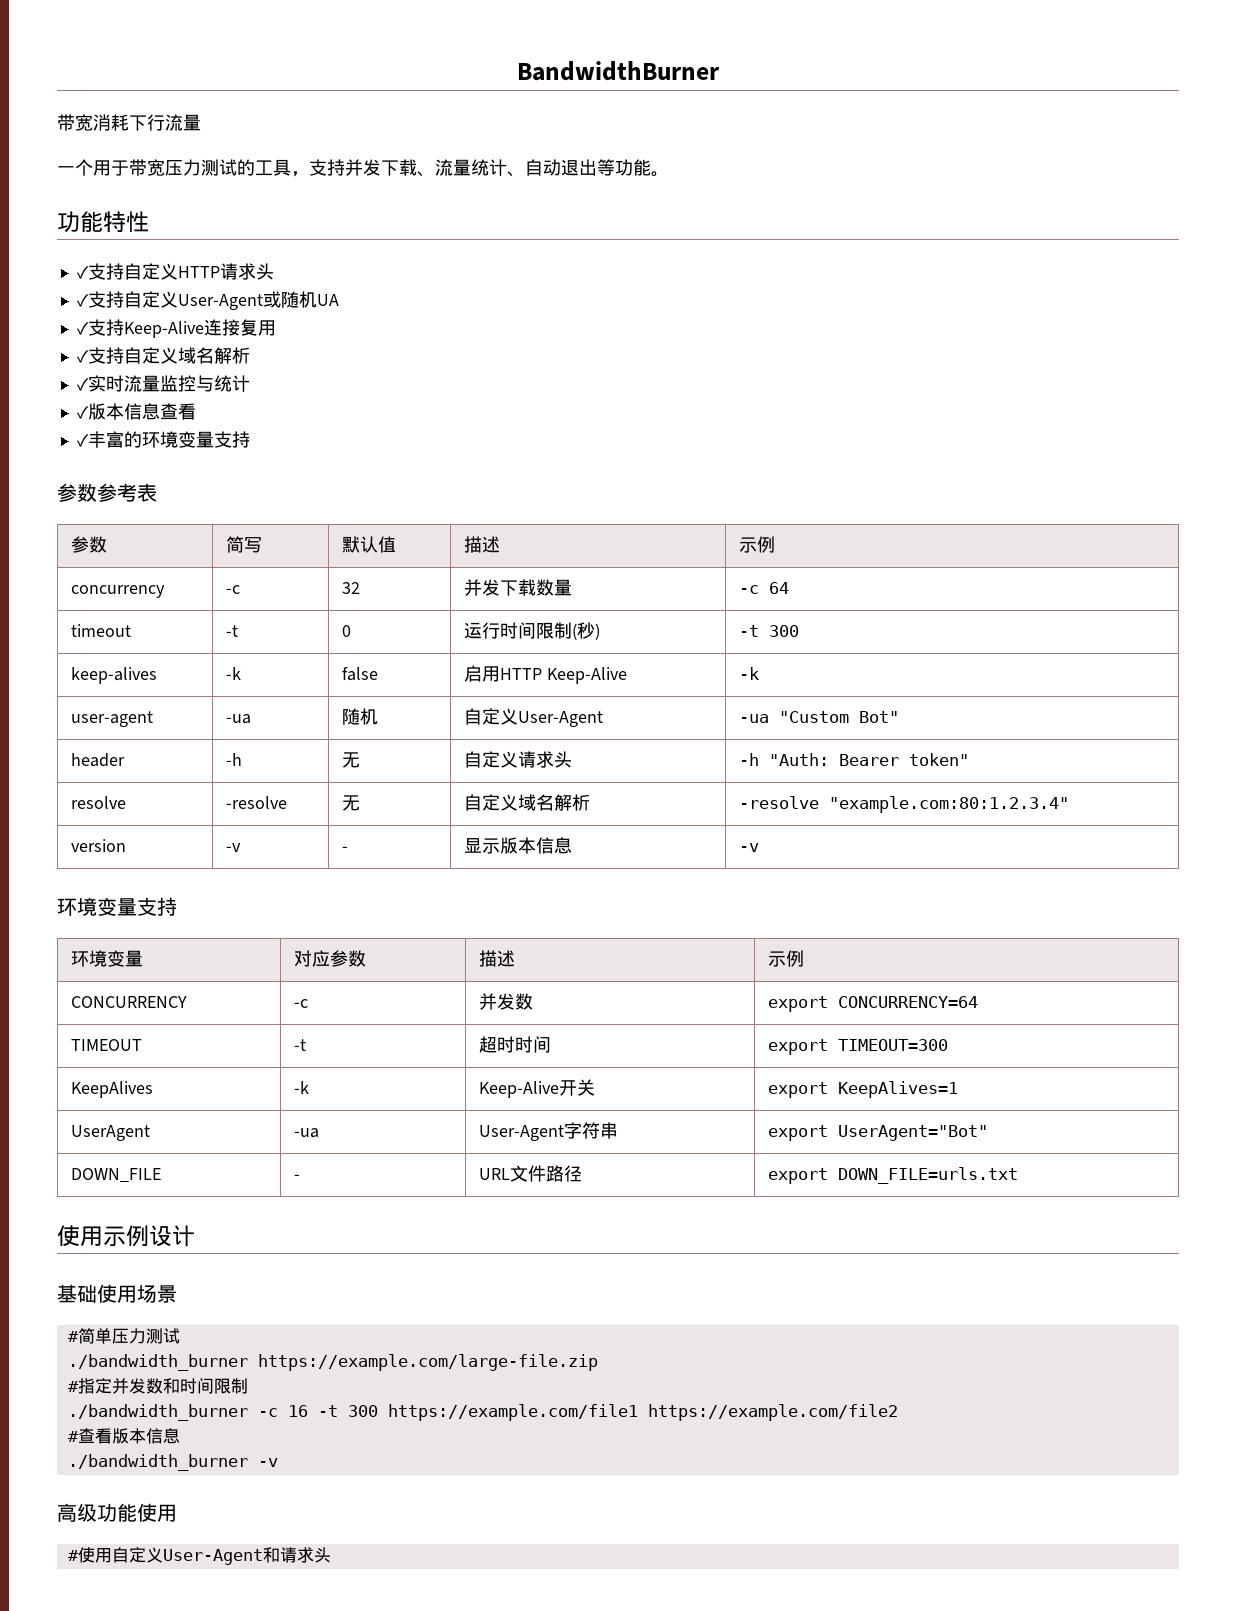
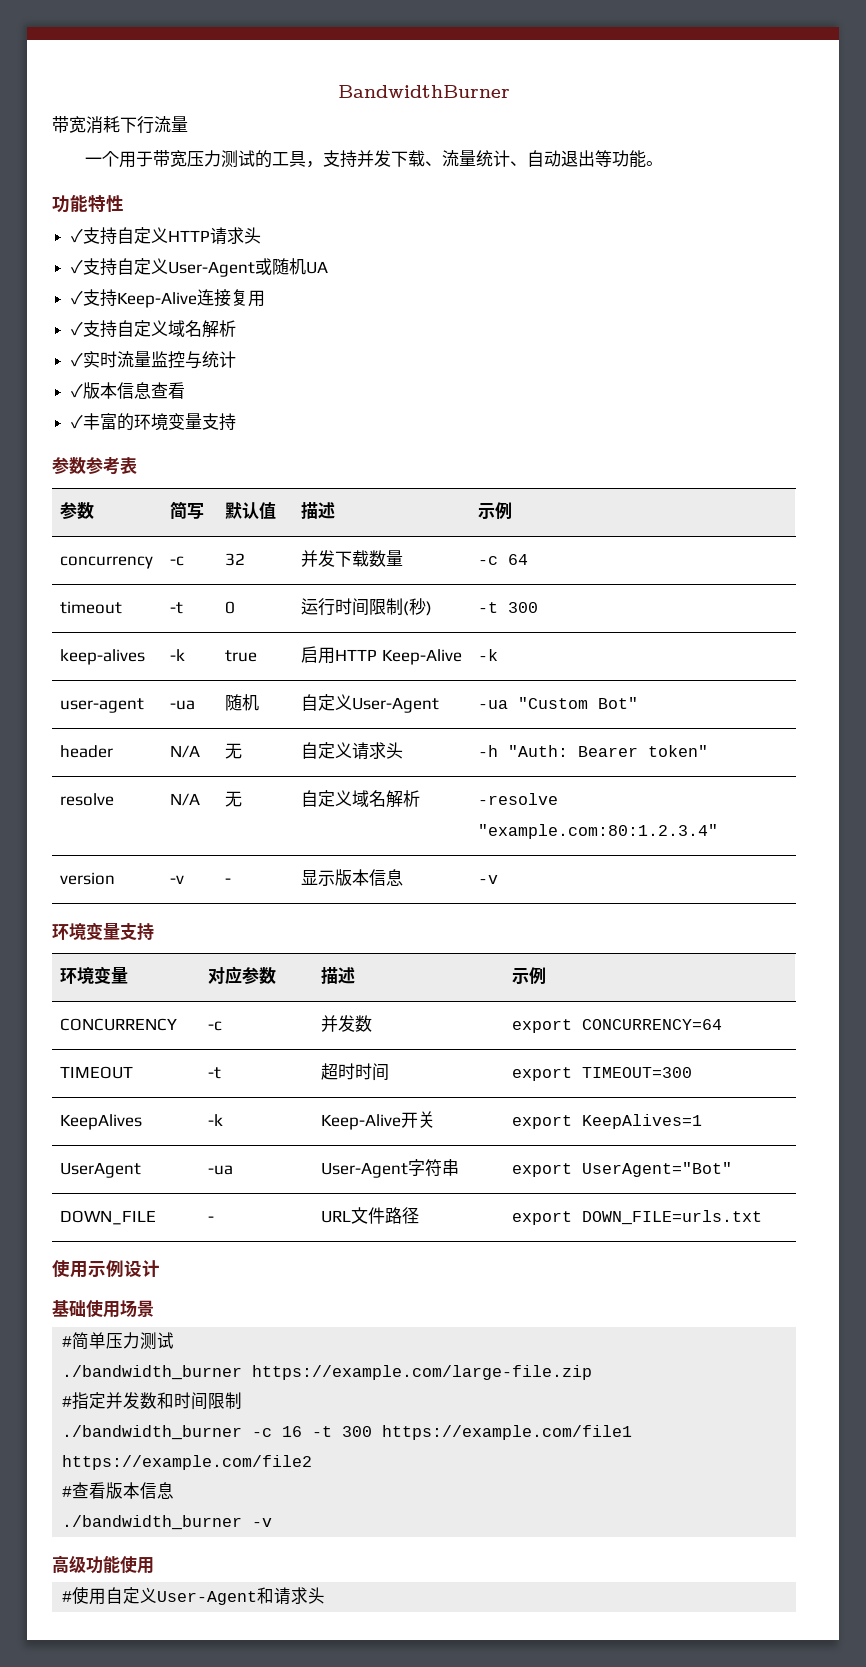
[342,667,379,681] false -> [225,650,258,662] true
[226,753,243,766] -h -> [170,745,201,758] N/A
[226,796,288,809] -resolve -> [170,793,201,806] N/A

